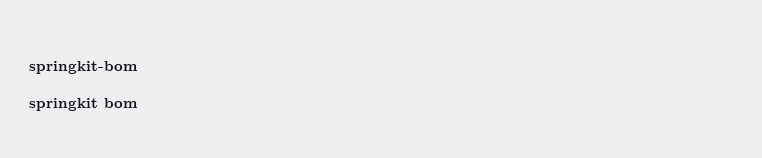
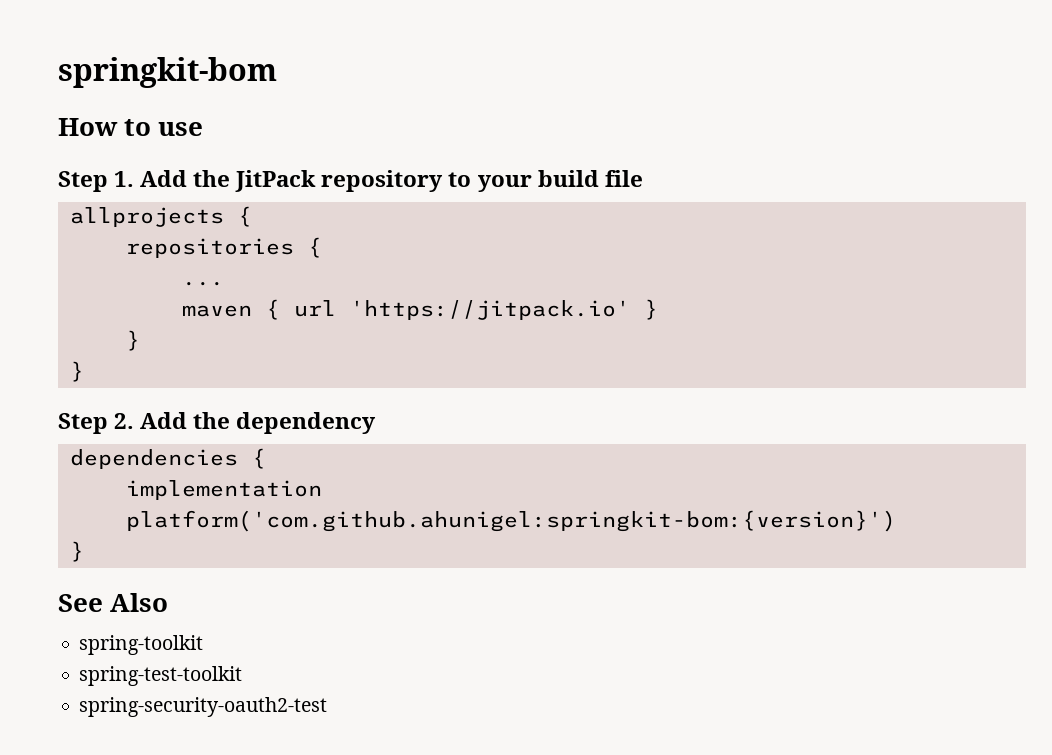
[29,98,138,111] springkit bom -> [58,118,204,136] [58,170,643,192] [69,206,252,227] [125,237,322,258] [181,281,224,286] [181,299,658,320] [125,330,140,351] [69,361,84,382] [58,412,377,434] [69,448,266,469] [125,480,322,500] [125,510,896,532] [69,541,84,562] [58,593,169,612] [79,635,204,655] [79,666,243,686] [79,697,328,717] How to use // Step 1. Add the JitPack repository to your build file // allprojects { // repositories { // ... // maven { url 'https://jitpack.io' } // } // } // Step 2. Add the dependency // dependencies { // implementation platform('com.github.ahunigel:springkit-bom:{version}') // } // See Also // spring-toolkit // spring-test-toolkit // spring-security-oauth2-test

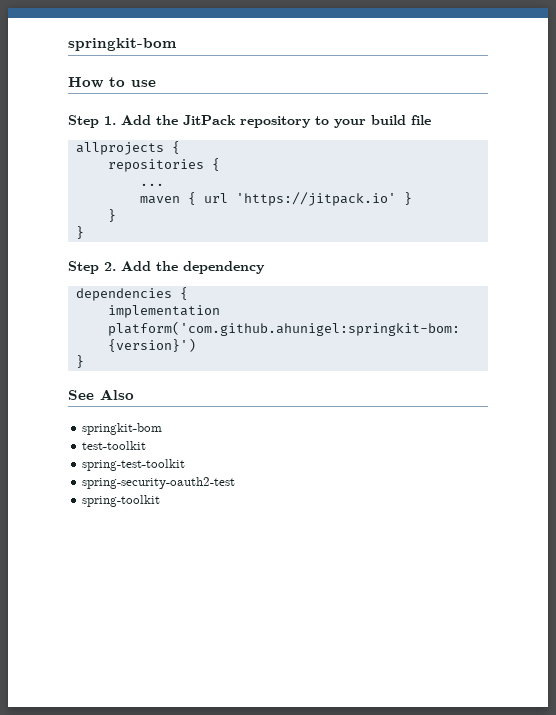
[79,635,204,655] spring-toolkit -> [82,423,163,435] [82,441,147,450] springkit-bom // test-toolkit
(328, 707) none -> [82,495,161,507] // spring-toolkit

